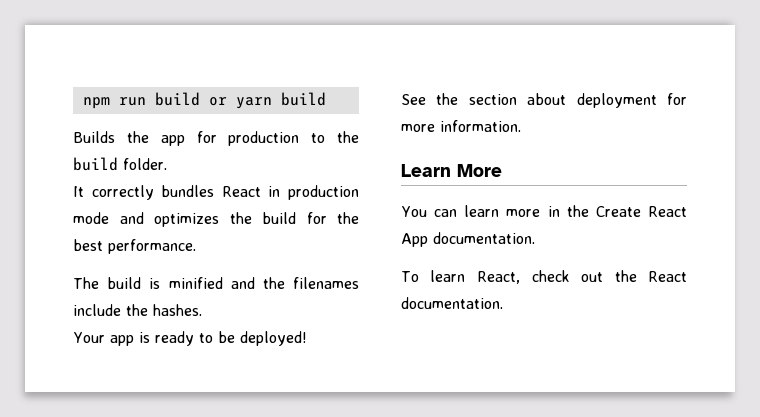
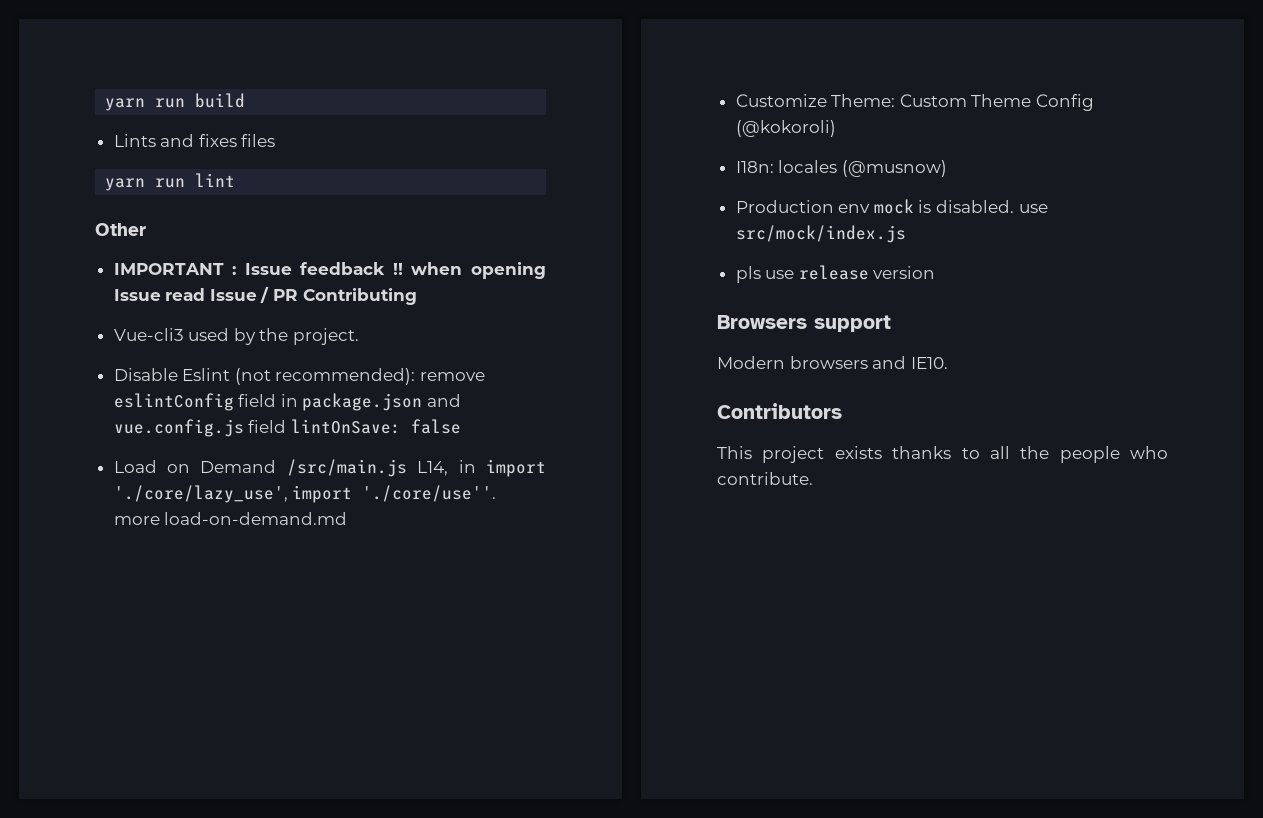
[82,97,110,109] npm -> [105,98,146,111] yarn
[208,92,326,109] [73,131,359,146] [73,157,167,171] [73,185,359,200] [73,212,359,227] [73,239,196,254] [73,277,359,289] [73,304,202,316] [73,331,307,346] [401,93,687,108] [401,120,521,132] [401,164,502,177] [401,205,687,217] [401,232,535,247] [401,270,687,284] [401,297,503,309] or yarn build // Builds the app for production to the build folder. // It correctly bundles React in production mode and optimizes the build for the best performance. // The build is minified and the filenames include the hashes. // Your app is ready to be deployed! // See the section about deployment for more information. // Learn More // You can learn more in the Create React App documentation. // To learn React, check out the React documentation. -> [113,134,276,147] [105,173,236,191] [95,223,146,236] [113,262,546,279] [113,287,417,305] [113,328,360,345] [113,368,486,385] [113,393,462,411] [113,419,461,437] [113,459,546,477] [113,485,497,503] [113,512,348,525] [735,94,1095,111] [735,120,836,137] [735,160,947,177] [735,199,1048,214] [735,225,906,243] [735,265,936,283] [717,315,891,332] [717,356,948,369] [717,403,842,419] [717,446,1168,463] [717,472,813,485] // Lints and fixes files // yarn run lint // Other // IMPORTANT : Issue feedback !! when opening Issue read Issue / PR Contributing // Vue-cli3 used by the project. // Disable Eslint (not recommended): remove eslintConfig field in package.json and vue.config.js field lintOnSave: false // Load on Demand /src/main.js L14, in import './core/lazy_use', import './core/use''. more load-on-demand.md // Customize Theme: Custom Theme Config (@kokoroli) // I18n: locales (@musnow) // Production env mock is disabled. use src/mock/index.js // pls use release version // Browsers support // Modern browsers and IE10. // Contributors // This project exists thanks to all the people who contribute.

